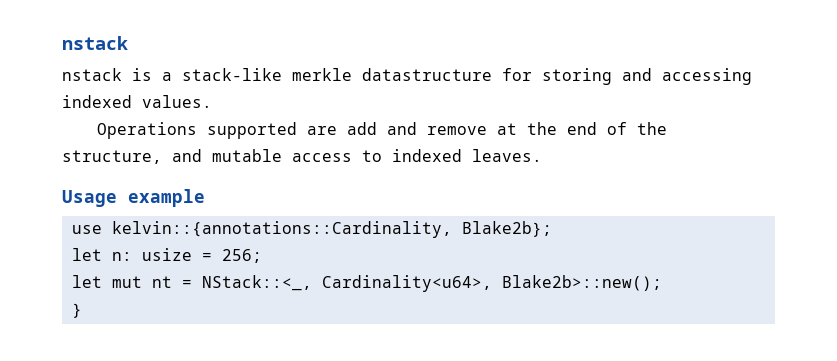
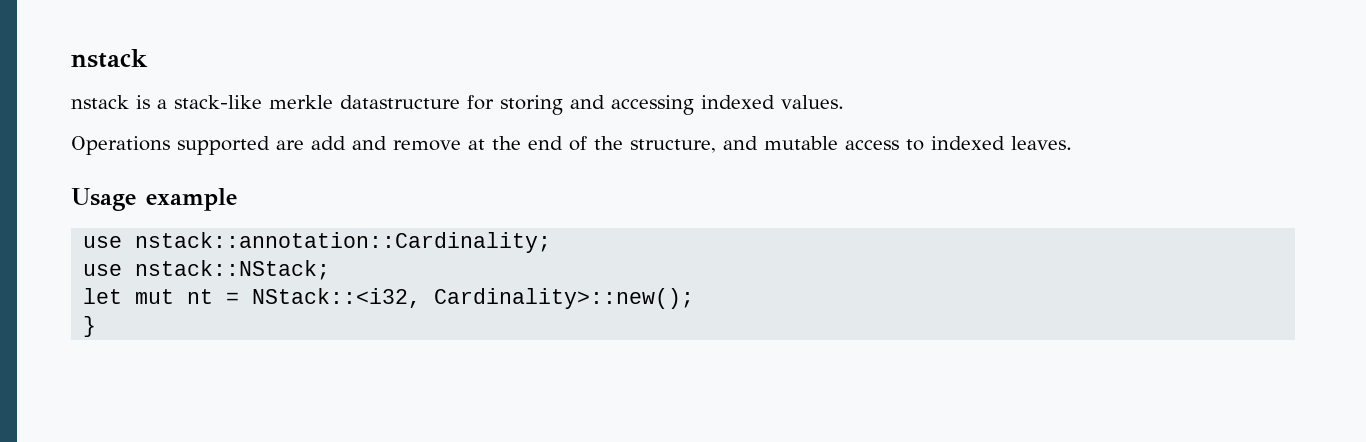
[111,221,552,238] [71,248,262,263] kelvin::{annotations::Cardinality, Blake2b}; // let n: usize = 256; -> [135,232,552,253] [83,260,331,280] nstack::annotation::Cardinality; // use nstack::NStack;
[201,275,662,292] NStack::<_, Cardinality<u64>, Blake2b>::new(); -> [252,288,695,309] NStack::<i32, Cardinality>::new();

